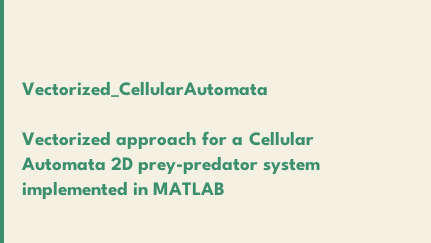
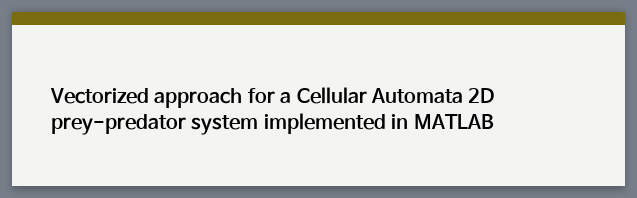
[22,81,268,97] Vectorized_CellularAutomata // -> (50, 96) none

